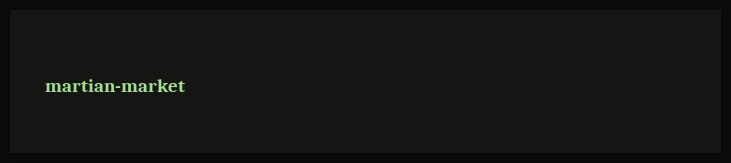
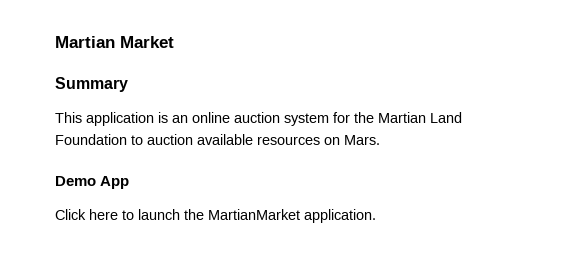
[45,79,185,92] martian-market -> [55,36,174,48] [55,77,128,92] [55,112,462,126] [55,134,380,145] [55,176,130,189] [55,209,376,223] Martian Market // Summary // This application is an online auction system for the Martian Land Foundation to auction available resources on Mars. // Demo App // Click here to launch the MartianMarket application.

